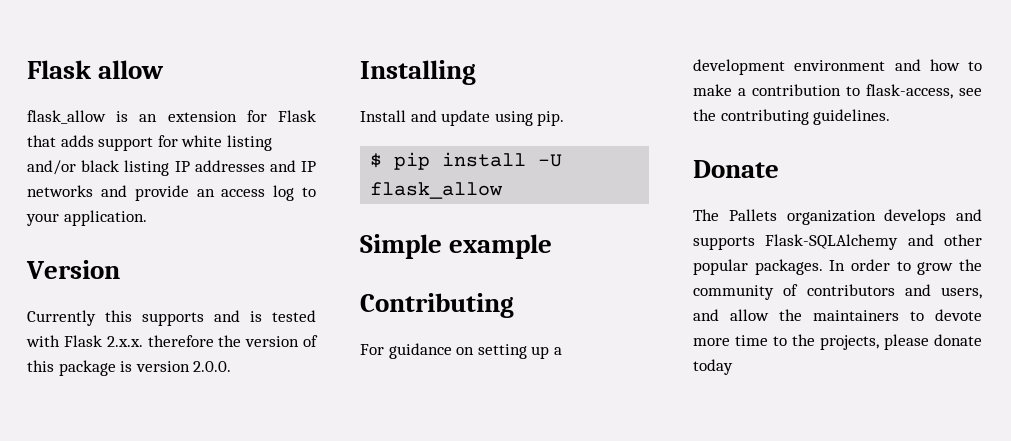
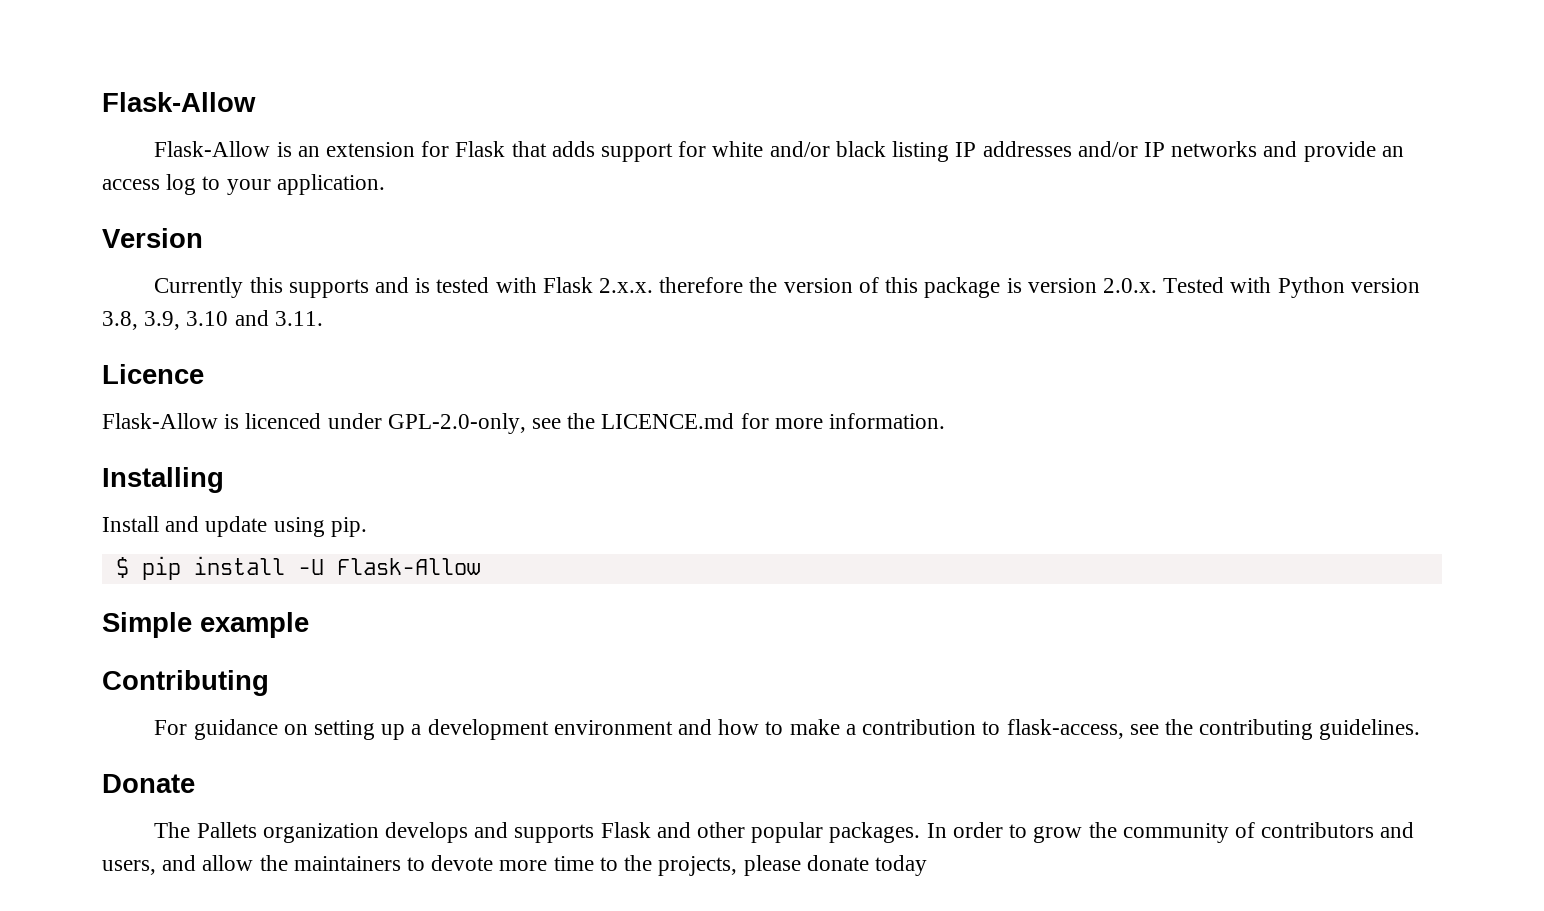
[27,60,165,79] [27,110,106,124] Flask allow // flask_allow -> [102,92,256,112] [154,141,271,157] Flask-Allow // Flask-Allow
[226,135,272,151] listing -> (764, 149) none
[269,160,296,172] and -> [1077,141,1138,157] and/or
[193,361,232,372] 2.0.0. -> [1102,277,1420,298] [102,310,323,330] [102,364,204,384] [102,413,946,434] 2.0.x. Tested with Python version 3.8, 3.9, 3.10 and 3.11. // Licence // Flask-Allow is licenced under GPL-2.0-only, see the LICENCE.md for more information.
[370,182,504,199] flask_allow -> [336,558,480,575] Flask-Allow
[765,234,899,250] Flask-SQLAlchemy -> [600,822,651,838] Flask

